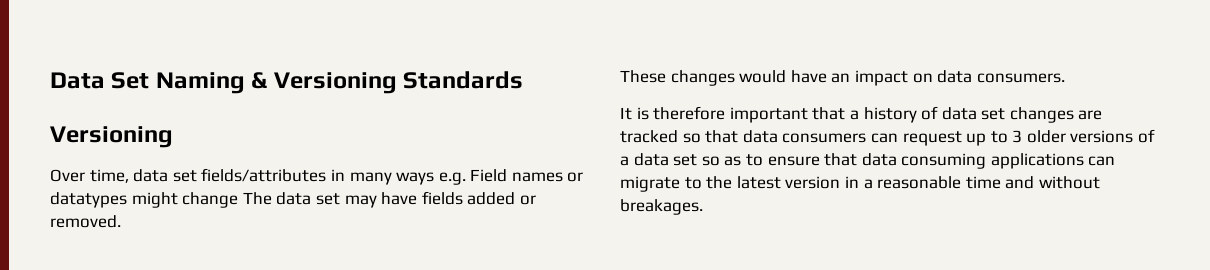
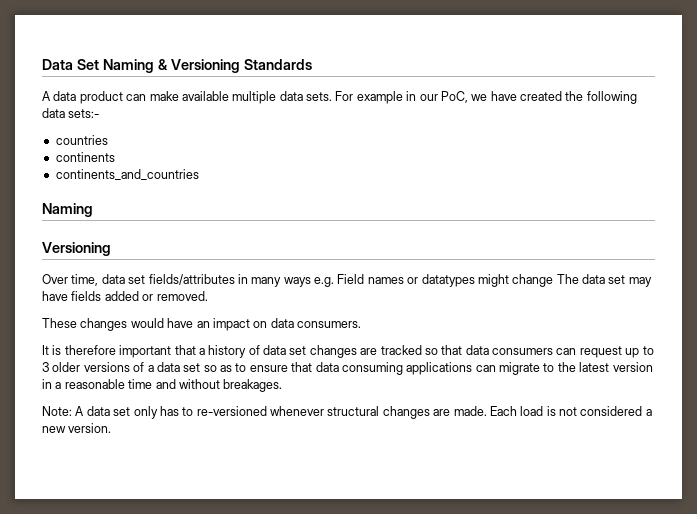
(524, 80) none -> [42,91,637,104] [42,108,100,118] [55,135,108,145] [55,152,115,162] [55,169,199,180] [42,203,93,217] // A data product can make available multiple data sets. For example in our PoC, we have created the following data sets:- // countries // continents // continents_and_countries // Naming
(703, 207) none -> [42,406,652,419] [42,423,112,433] // Note: A data set only has to re-versioned whenever structural changes are made. Each load is not considered a new version.

